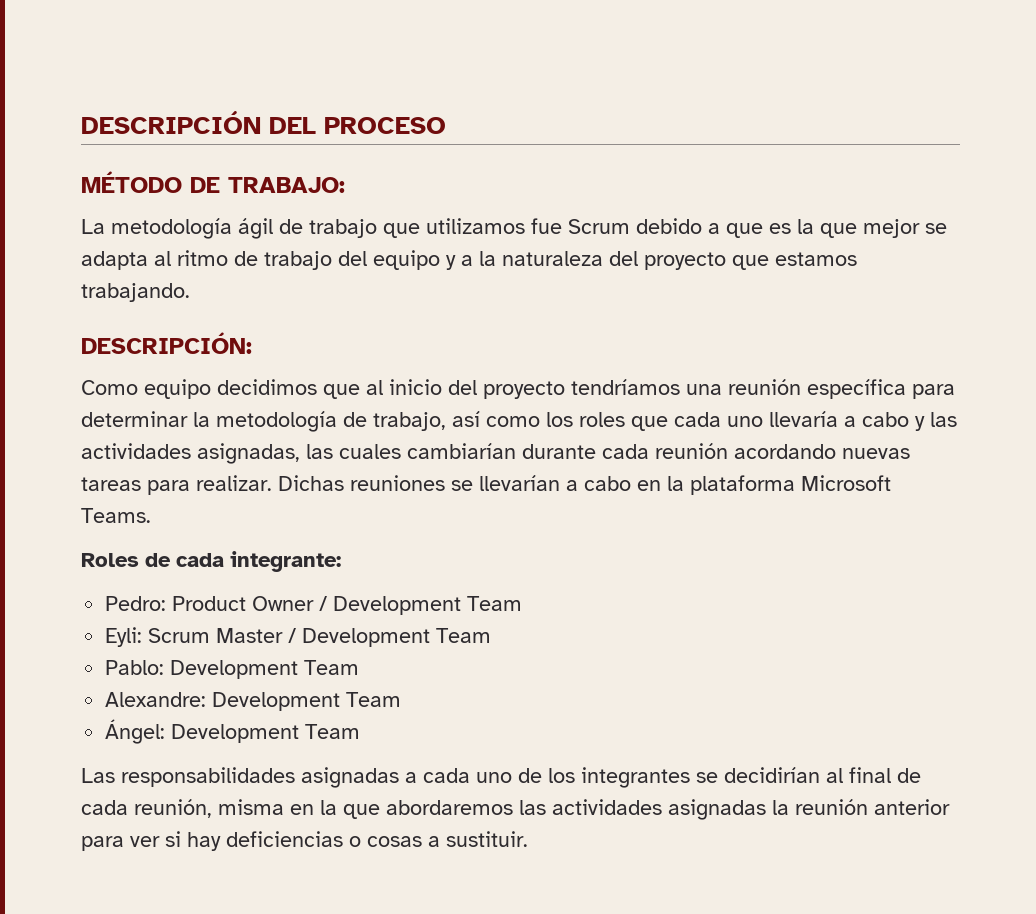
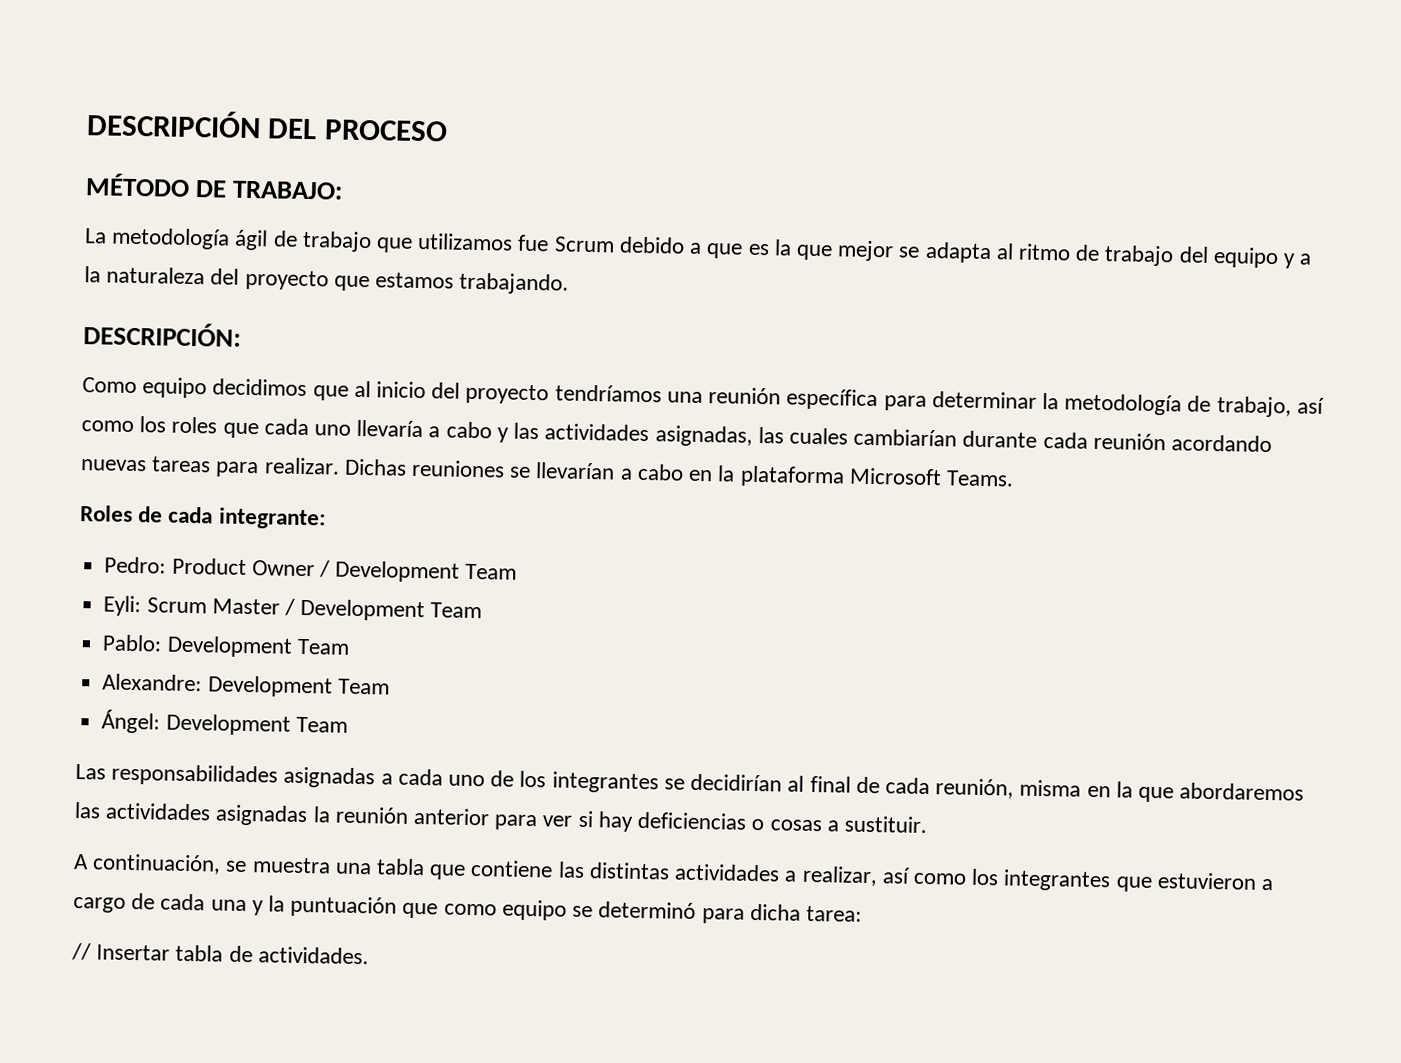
(528, 839) none -> [73,853,1273,893] [73,893,862,924] [71,942,369,965] // A continuación, se muestra una tabla que contiene las distintas actividades a realizar, así como los integrantes que estuvieron a cargo de cada una y la puntuación que como equipo se determinó para dicha tarea: // // Insertar tabla de actividades.

